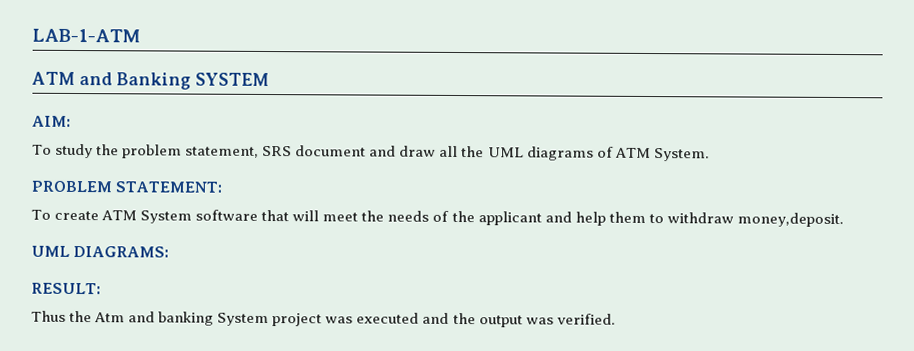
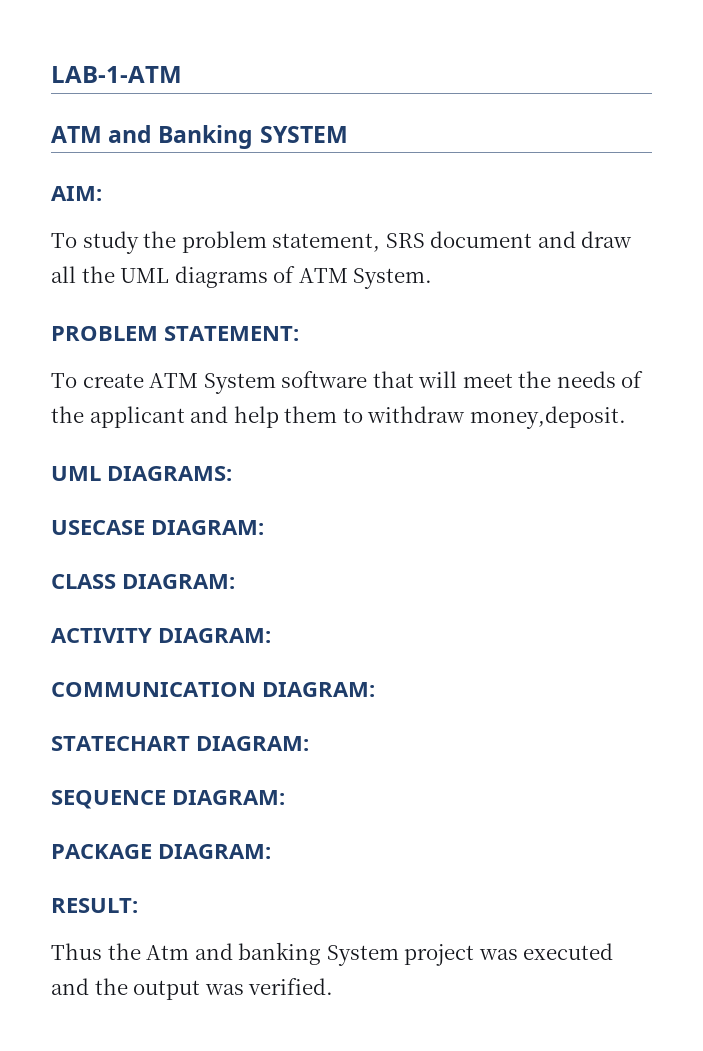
(170, 251) none -> [51,520,264,535] [51,574,235,589] [51,628,271,643] [51,682,375,697] [51,736,309,751] [51,790,285,809] [51,844,271,859] // USECASE DIAGRAM: // CLASS DIAGRAM: // ACTIVITY DIAGRAM: // COMMUNICATION DIAGRAM: // STATECHART DIAGRAM: // SEQUENCE DIAGRAM: // PACKAGE DIAGRAM:

